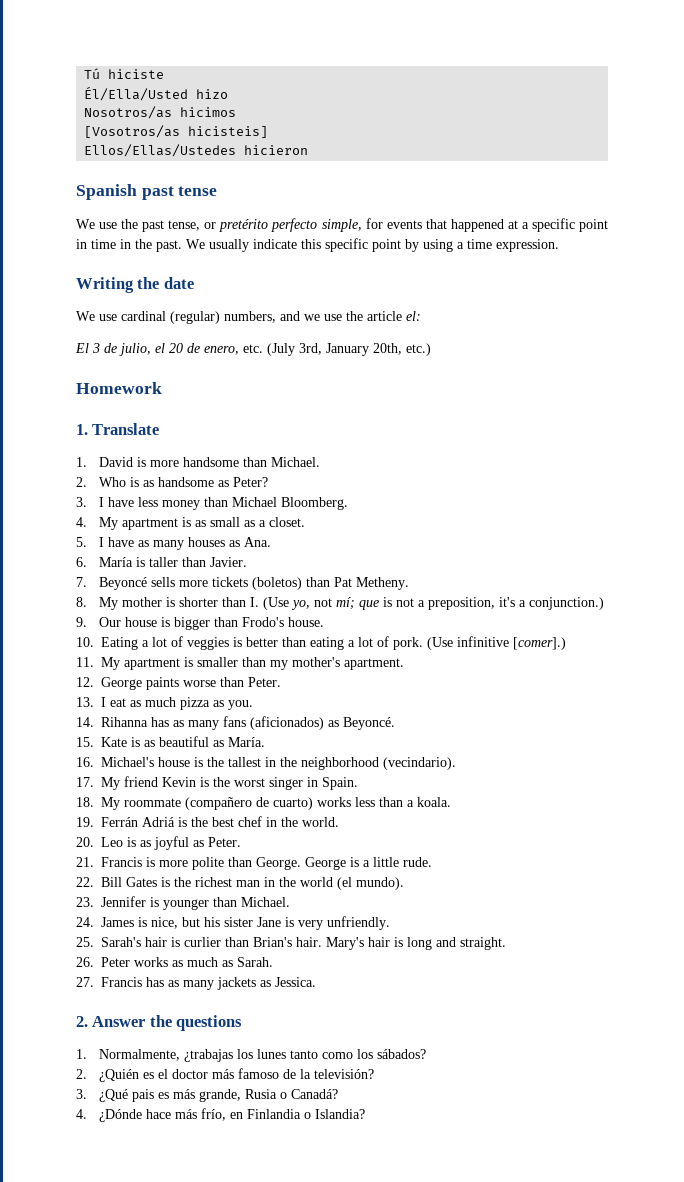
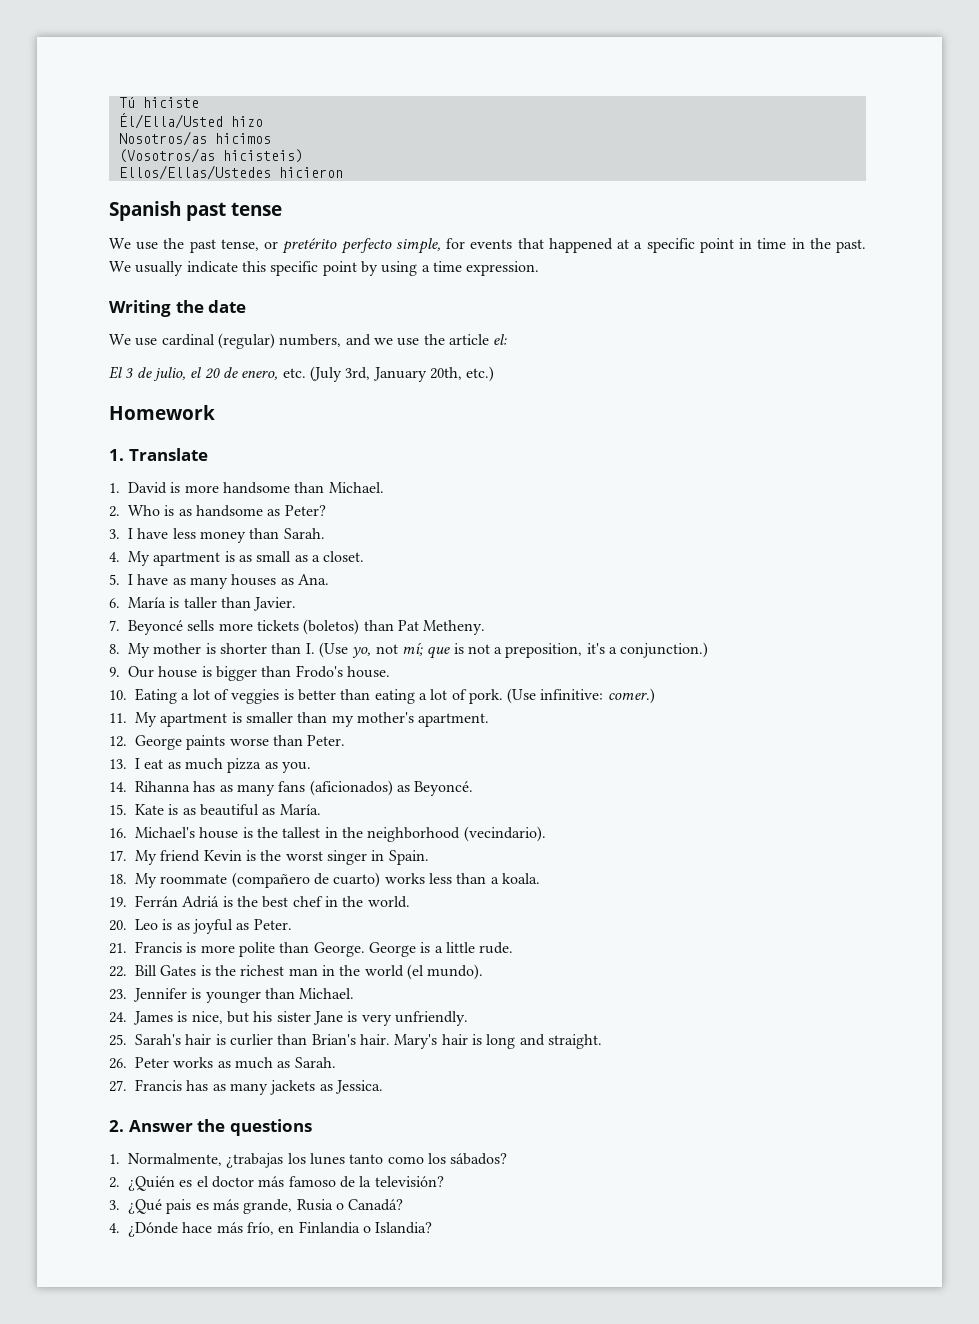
[84,125,269,138] [Vosotros/as hicisteis] -> [118,148,303,163] (Vosotros/as hicisteis)
[232,497,349,510] Michael Bloomberg. -> [283,528,325,539] Sarah.
[457,636,566,650] infinitive [comer].) -> [540,688,655,704] infinitive: comer.)

